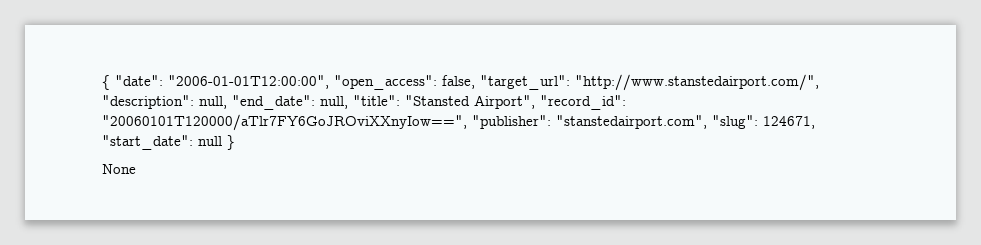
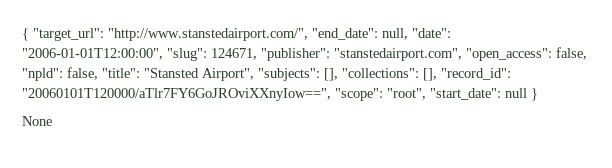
[115,74,819,91] [102,95,626,110] [102,114,815,131] "date": "2006-01-01T12:00:00", "open_access": false, "target_url": "http://www.stanstedairport.com/", "description": null, "end_date": null, "title": "Stansted Airport", "record_id": "20060101T120000/aTlr7FY6GoJROviXXnyIow==", "publisher": "stanstedairport.com", "slug": 124671, -> [33,28,451,41] [22,47,587,61] [22,67,511,81] [22,88,426,101] "target_url": "http://www.stanstedairport.com/", "end_date": null, "date": "2006-01-01T12:00:00", "slug": 124671, "publisher": "stanstedairport.com", "open_access": false, "npld": false, "title": "Stansted Airport", "subjects": [], "collections": [], "record_id": "20060101T120000/aTlr7FY6GoJROviXXnyIow==", "scope": "root",

